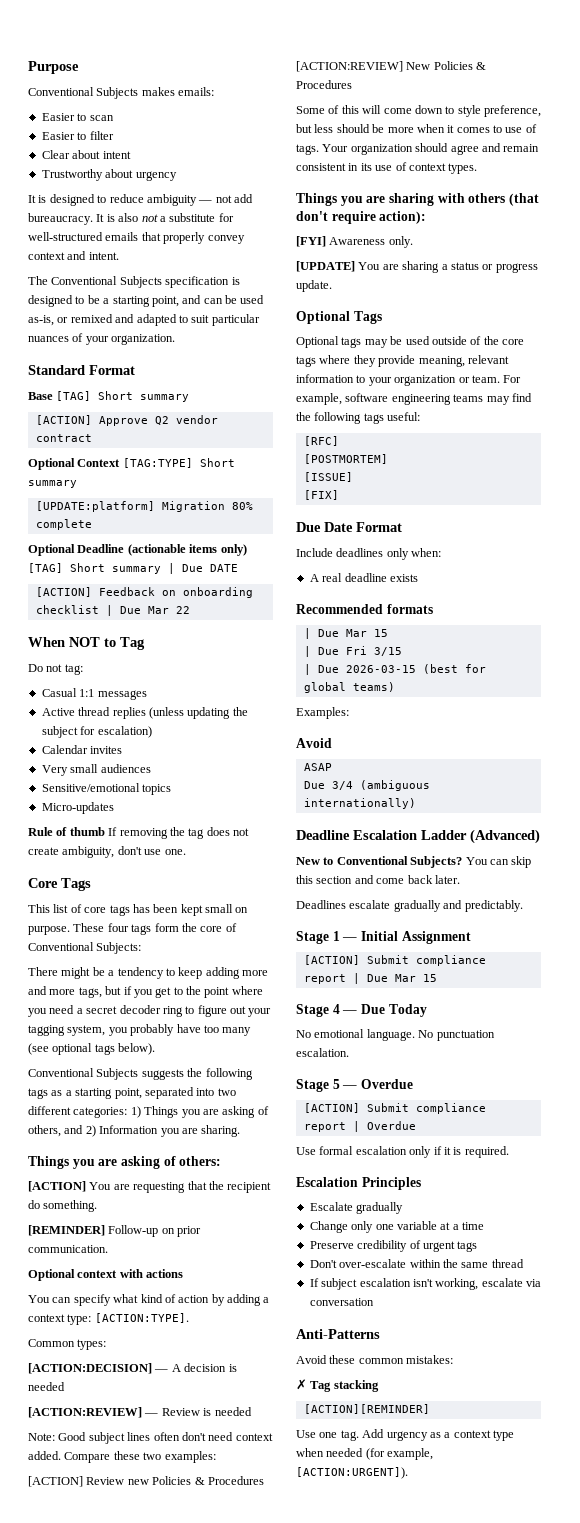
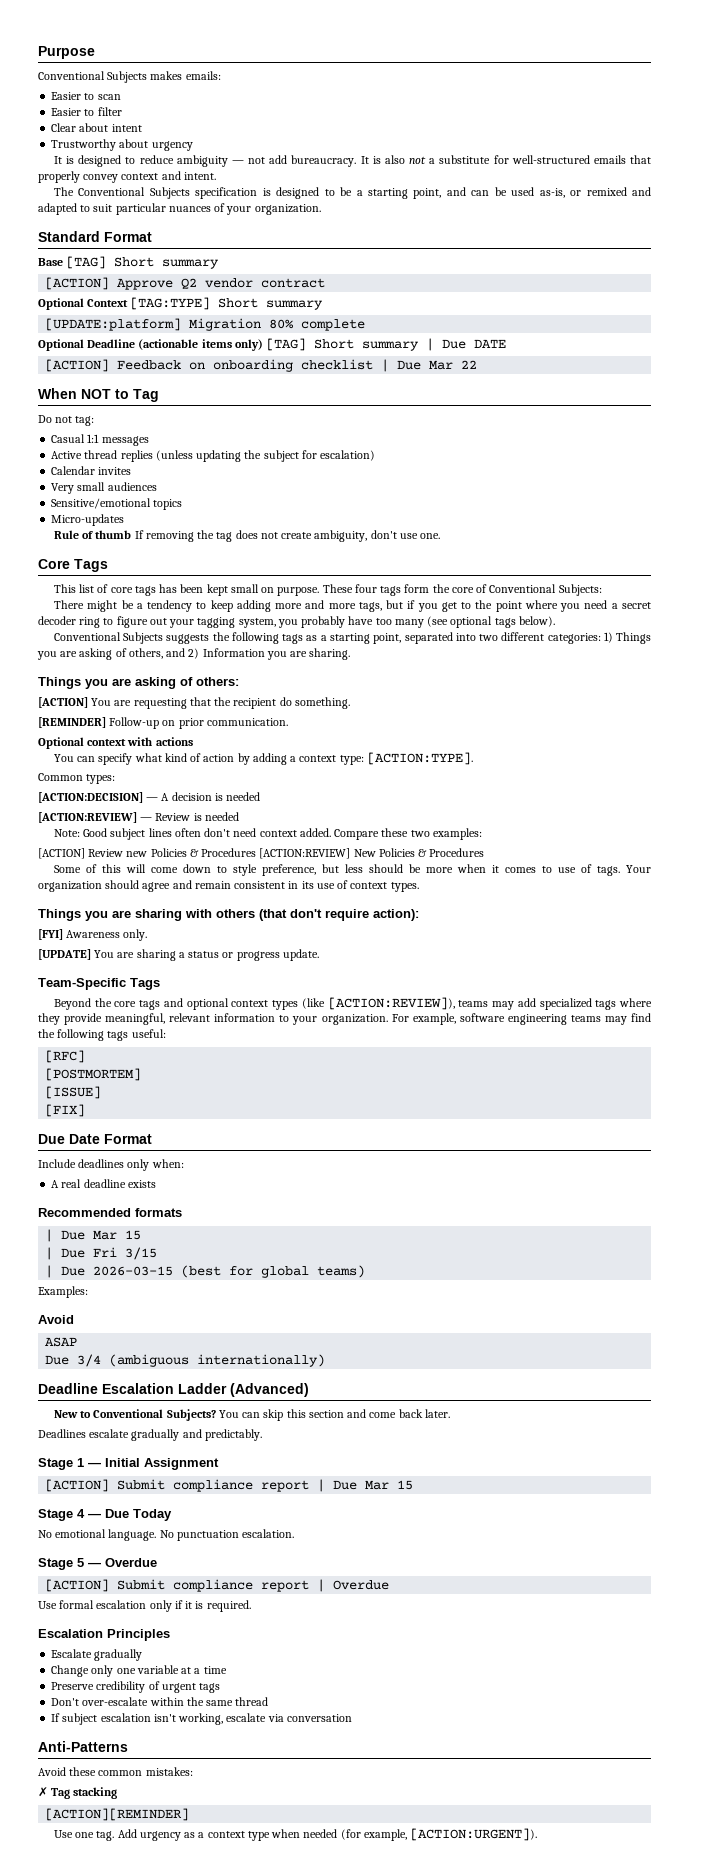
[296,311,382,324] [296,336,524,348] Optional Tags // Optional tags may be used outside of the core -> [38,978,160,990] [53,997,592,1010] Team-Specific Tags // Beyond the core tags and optional context types (like [ACTION:REVIEW]), teams may add specialized
[418,356,465,367] meaning, -> [105,1013,166,1025] meaningful,
[394,375,500,386] organization or team. -> [321,1014,388,1025] organization.

